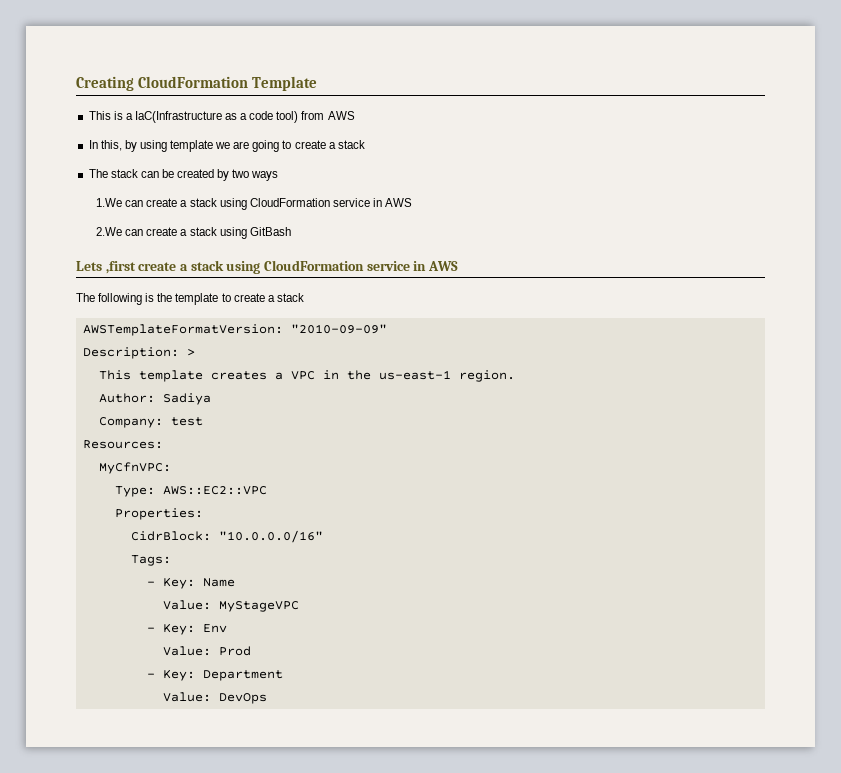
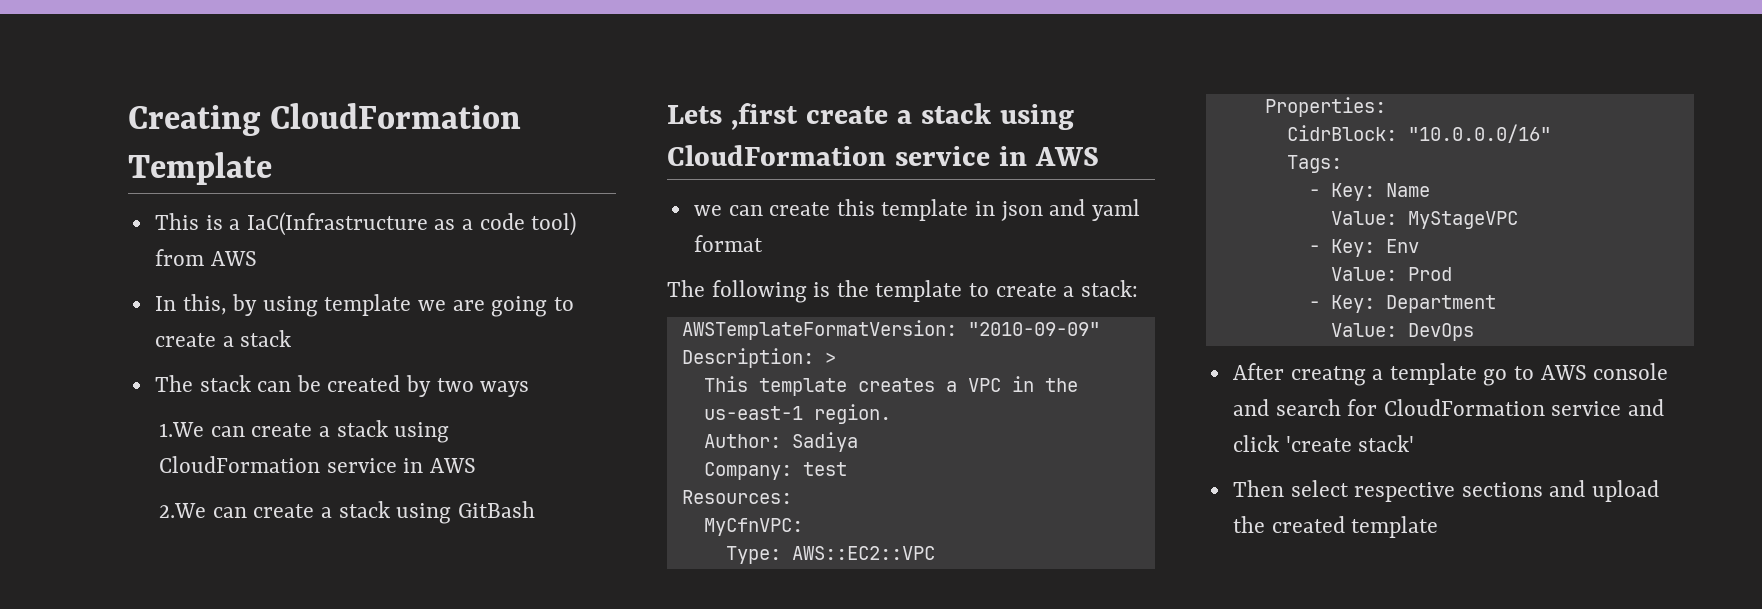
(458, 266) none -> [693,199,1140,221] [693,235,763,252] // we can create this template in json and yaml format
[276,293,304,302] stack -> [1080,280,1138,297] stack:
(267, 698) none -> [1232,363,1669,386] [1232,399,1665,416] [1232,435,1415,452] [1232,480,1660,502] [1232,516,1439,538] // After creatng a template go to AWS console and search for CloudFormation service and click 'create stack' // Then select respective sections and upload the created template

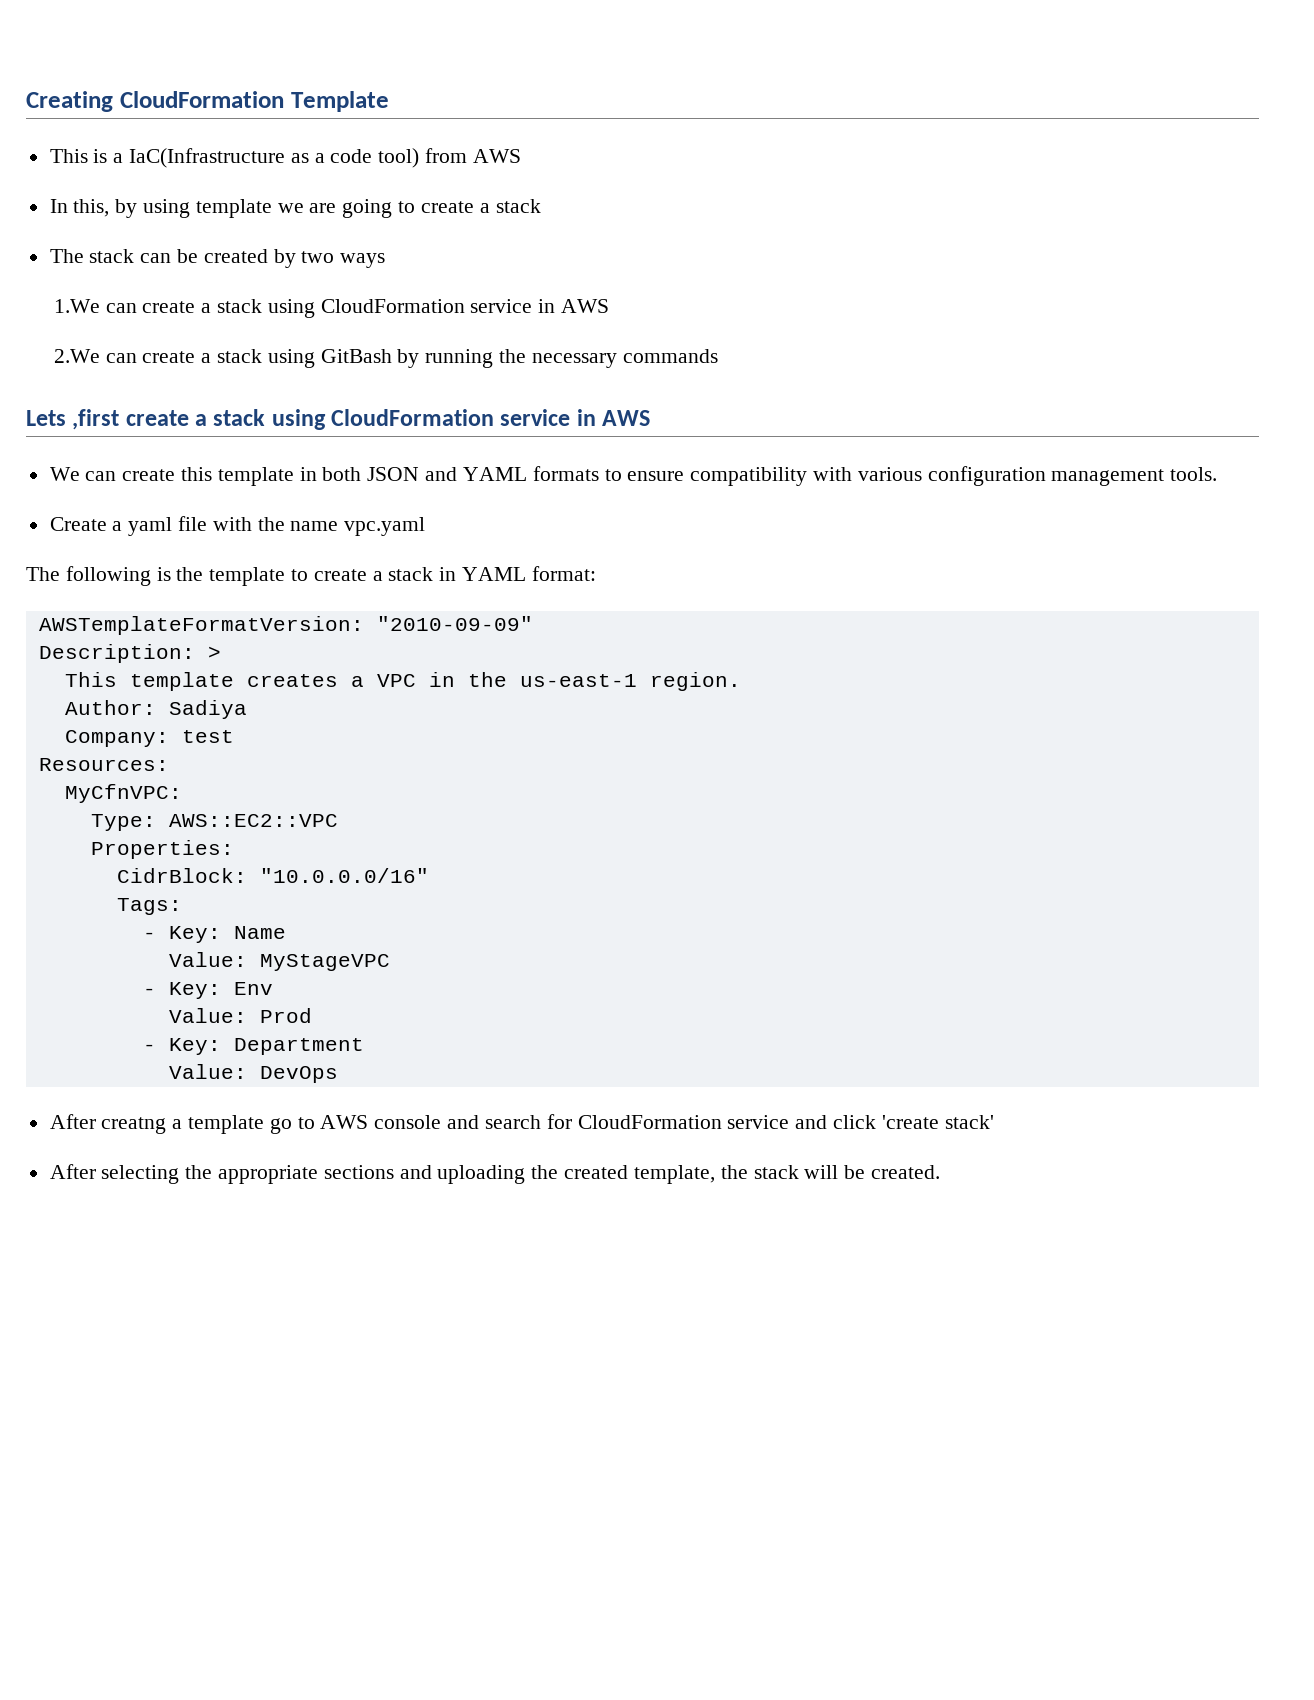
(535, 509) none -> [397,349,718,368] by running the necessary commands
[693,205,722,216] we -> [49,467,80,481] We
[1000,199,1140,221] [693,235,763,252] json and yaml format -> [322,466,1218,486] [49,516,426,536] both JSON and YAML formats to ensure compatibility with various configuration management tools. // Create a yaml file with the name vpc.yaml
[1080,280,1138,297] stack: -> [388,566,596,581] stack in YAML format:
[1232,480,1456,502] Then select respective -> [49,1164,319,1184] After selecting the appropriate
[1592,480,1660,502] upload -> [437,1165,526,1184] uploading
[1351,516,1439,538] template -> [633,1165,940,1184] template, the stack will be created.

